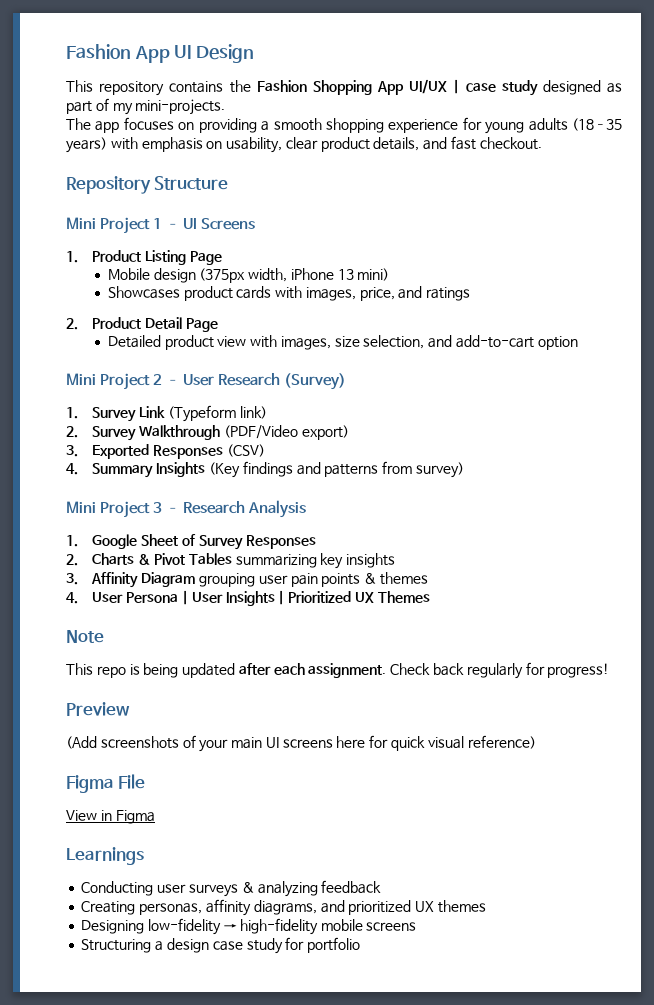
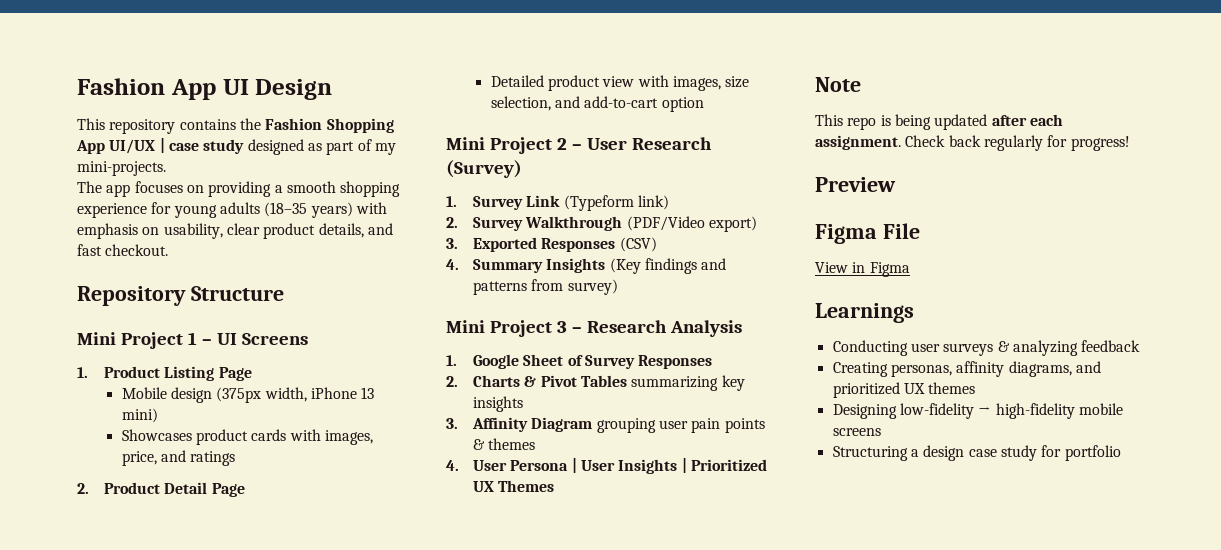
[66,735,536,752] // (Add screenshots of your main UI screens here for quick visual reference) -> (896, 184) none

